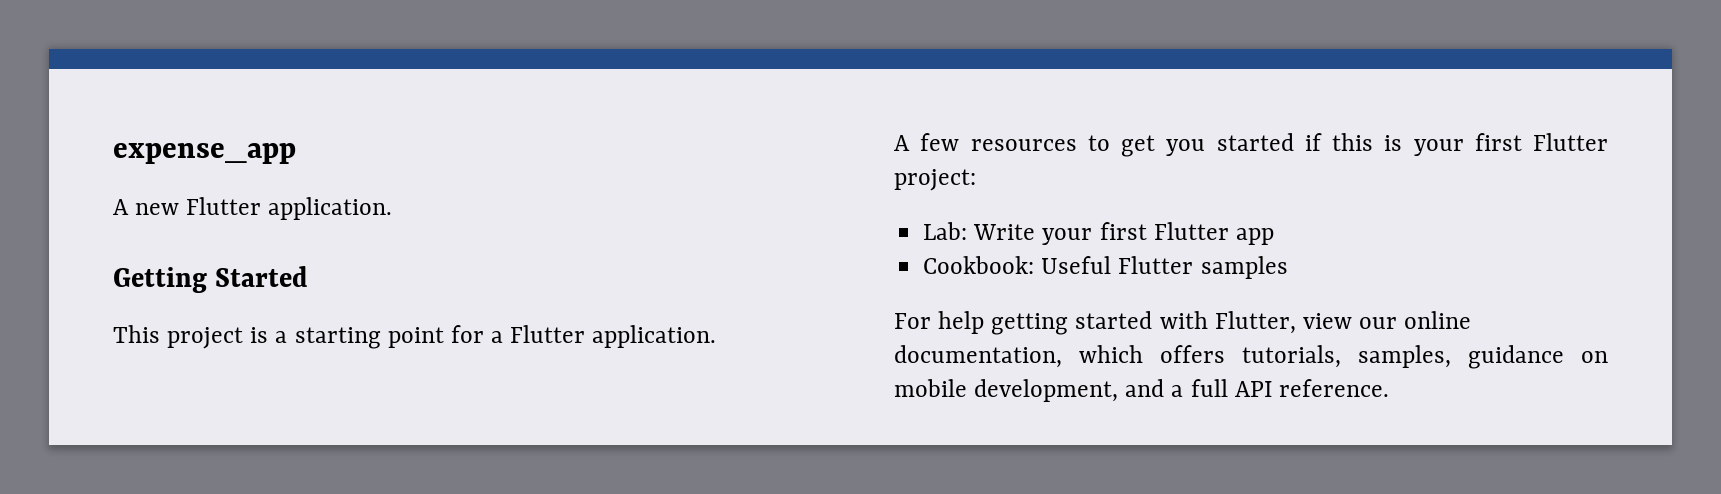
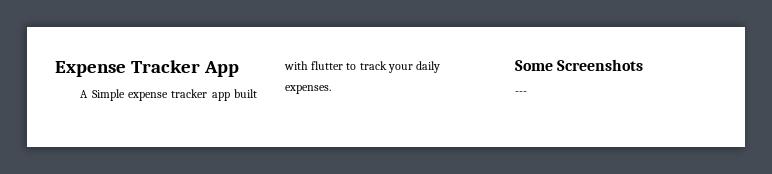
[113,143,296,164] [113,197,393,220] [113,266,309,293] [113,325,717,349] [894,133,1608,157] [894,169,976,191] [923,222,1274,245] [923,256,1288,279] [894,311,1472,335] [894,345,1608,369] [894,379,1389,402] expense_app // A new Flutter application. // Getting Started // This project is a starting point for a Flutter application. // A few resources to get you started if this is your first Flutter project: // Lab: Write your first Flutter app // Cookbook: Useful Flutter samples // For help getting started with Flutter, view our online documentation, which offers tutorials, samples, guidance on mobile development, and a full API reference. -> [55,60,239,77] [80,89,257,101] [284,61,441,73] [285,85,331,94] [515,59,644,71] [515,91,527,95] Expense Tracker App // A Simple expense tracker app built with flutter to track your daily expenses. // Some Screenshots // ---

